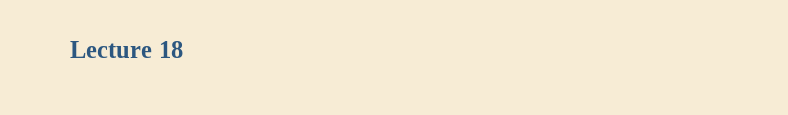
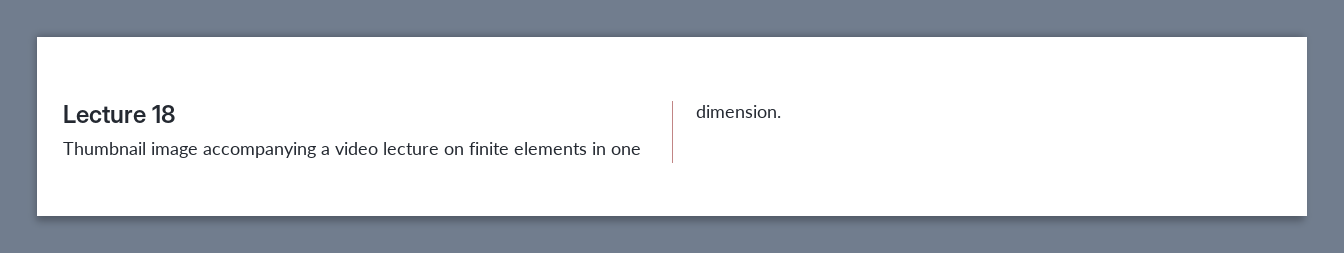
(183, 49) none -> [63,142,641,158] [696,105,781,118] // Thumbnail image accompanying a video lecture on finite elements in one dimension.

